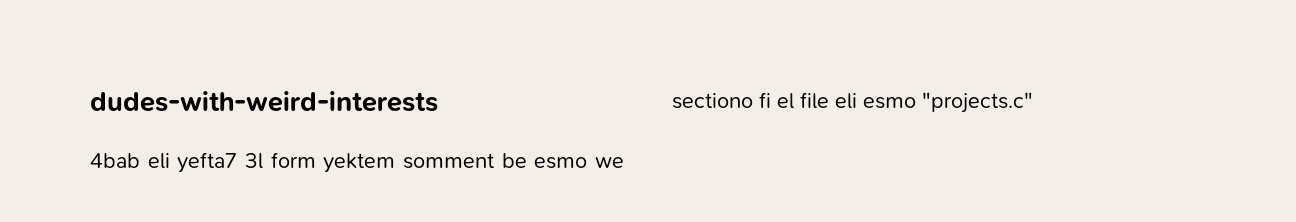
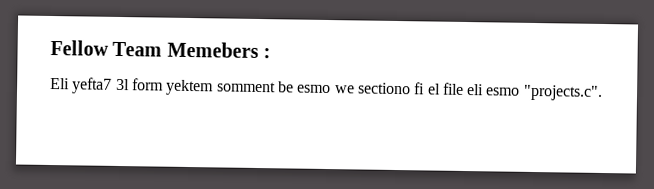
[90,91,438,112] [90,153,170,169] dudes-with-weird-interests // 4bab eli -> [50,39,272,59] [50,77,70,90] Fellow Team Memebers : // Eli
[922,92,1033,113] "projects.c" -> [522,84,603,101] "projects.c".

